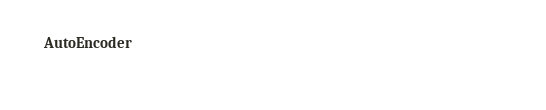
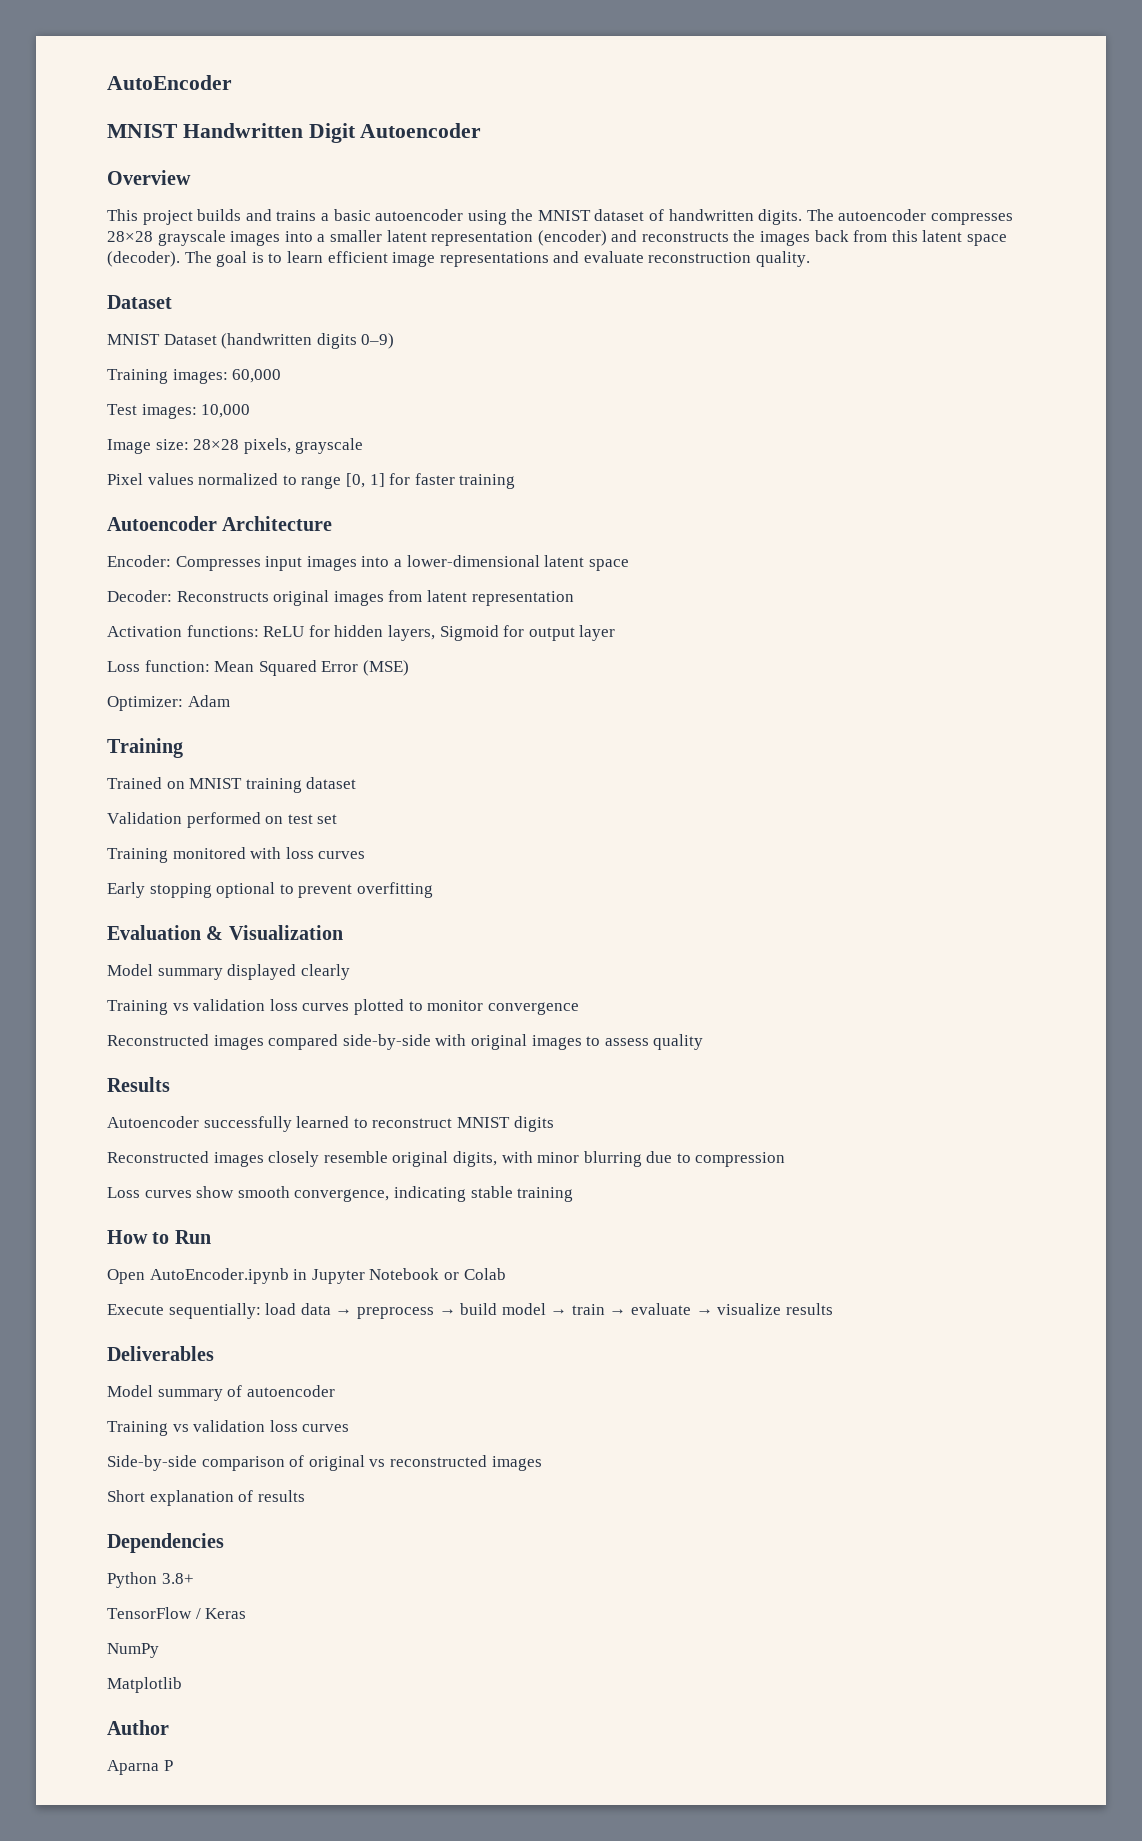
(132, 42) none -> [107,123,482,143] [107,170,191,185] [107,209,1014,225] [107,230,1008,246] [107,251,811,267] [107,295,172,309] [107,333,395,349] [107,369,282,384] [107,404,251,419] [107,438,364,454] [107,473,516,489] [107,516,333,531] [107,555,629,571] [107,590,574,606] [107,625,616,641] [107,660,409,676] [107,695,230,711] [107,738,183,758] [107,777,357,793] [107,812,338,828] [107,847,366,863] [107,882,433,898] [107,925,343,940] [107,964,350,980] [107,999,579,1015] [107,1034,704,1050] [107,1077,170,1092] [107,1116,554,1132] [107,1151,786,1167] [107,1186,574,1202] [107,1230,211,1244] [107,1268,506,1284] [107,1303,833,1319] [107,1346,214,1361] [107,1385,335,1401] [107,1420,350,1436] [107,1455,542,1471] [107,1490,305,1506] [107,1533,224,1553] [107,1572,194,1588] [107,1607,247,1619] [107,1643,159,1658] [107,1677,182,1693] [107,1720,169,1735] [107,1760,173,1775] // MNIST Handwritten Digit Autoencoder // Overview // This project builds and trains a basic autoencoder using the MNIST dataset of handwritten digits. The autoencoder compresses 28×28 grayscale images into a smaller latent representation (encoder) and reconstructs the images back from this latent space (decoder). The goal is to learn efficient image representations and evaluate reconstruction quality. // Dataset // MNIST Dataset (handwritten digits 0–9) // Training images: 60,000 // Test images: 10,000 // Image size: 28×28 pixels, grayscale // Pixel values normalized to range [0, 1] for faster training // Autoencoder Architecture // Encoder: Compresses input images into a lower-dimensional latent space // Decoder: Reconstructs original images from latent representation // Activation functions: ReLU for hidden layers, Sigmoid for output layer // Loss function: Mean Squared Error (MSE) // Optimizer: Adam // Training // Trained on MNIST training dataset // Validation performed on test set // Training monitored with loss curves // Early stopping optional to prevent overfitting // Evaluation & Visualization // Model summary displayed clearly // Training vs validation loss curves plotted to monitor convergence // Reconstructed images compared side-by-side with original images to assess quality // Results // Autoencoder successfully learned to reconstruct MNIST digits // Reconstructed images closely resemble original digits, with minor blurring due to compression // Loss curves show smooth convergence, indicating stable training // How to Run // Open AutoEncoder.ipynb in Jupyter Notebook or Colab // Execute sequentially: load data → preprocess → build model → train → evaluate → visualize results // Deliverables // Model summary of autoencoder // Training vs validation loss curves // Side-by-side comparison of original vs reconstructed images // Short explanation of results // Dependencies // Python 3.8+ // TensorFlow / Keras // NumPy // Matplotlib // Author // Aparna P

